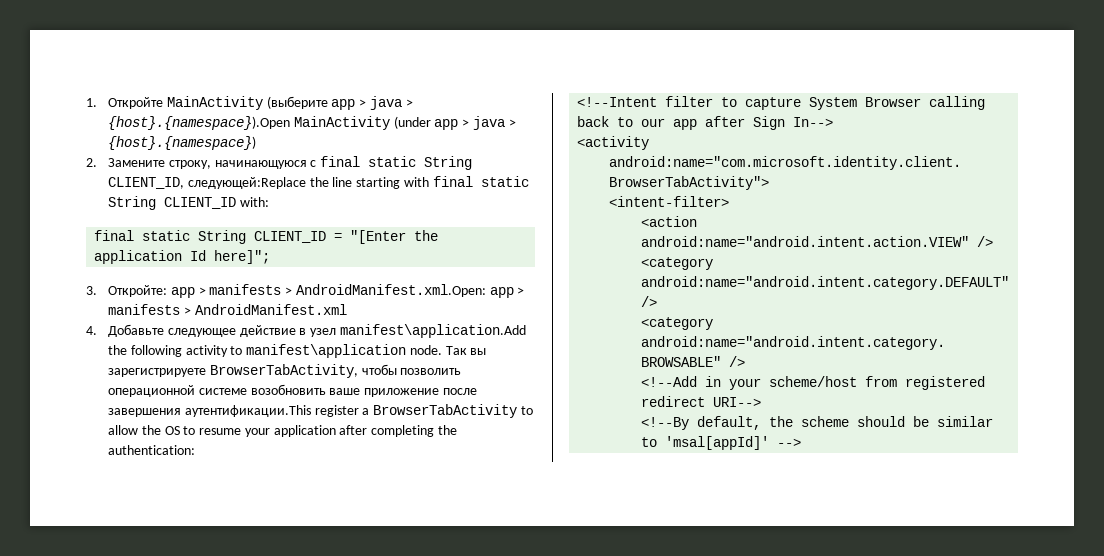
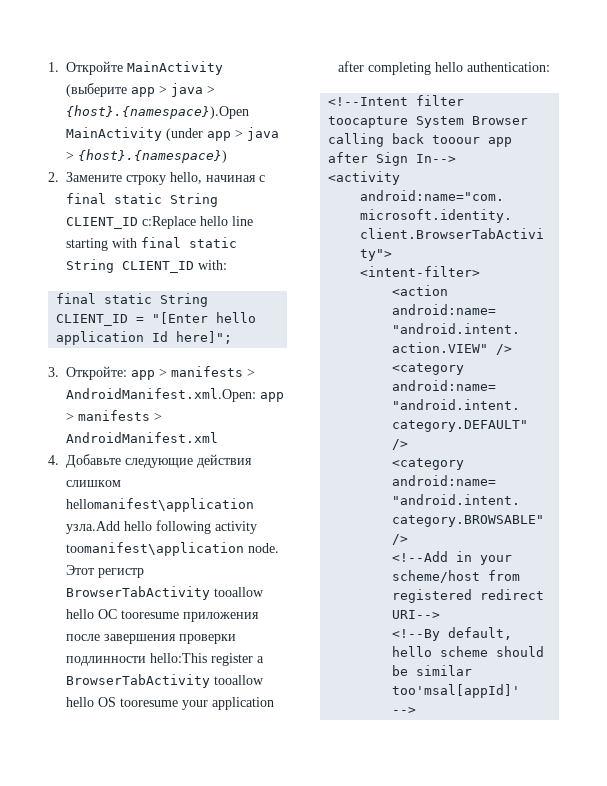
[168,160,307,169] строку, начинающуюся -> [126,172,256,185] строку hello, начиная
[107,177,329,189] CLIENT_ID, следующей:Replace the -> [66,216,228,229] CLIENT_ID с:Replace hello
[414,230,439,241] the -> [216,312,257,323] hello
[167,324,526,338] [107,344,487,358] [107,364,462,378] [107,384,477,397] [107,404,533,418] [107,425,242,435] следующее действие в узел manifest\application.Add the following activity to manifest\application node. Так вы зарегистрируете BrowserTabActivity, чтобы позволить операционной системе возобновить ваше приложение после завершения аутентификации.This register a BrowserTabActivity to allow the OS to resume -> [125,454,252,468] [66,480,121,487] [66,498,254,512] [66,520,257,534] [66,542,279,556] [66,565,144,578] [66,586,264,600] [66,609,259,622] [66,634,236,644] [66,653,264,666] [66,674,264,688] [66,697,178,707] следующие действия слишком hellomanifest\application узла.Add hello following activity toomanifest\application node. Этот регистр BrowserTabActivity tooallow hello ОС tooresume приложения после завершения проверки подлинности hello:This register a BrowserTabActivity tooallow hello OS tooresume
[438,425,458,435] the -> [435,62,463,72] hello
[721,97,802,110] to capture -> [328,116,409,128] toocapture
[617,117,666,127] to our -> [432,135,481,144] tooour
[769,416,794,427] the -> [392,646,433,657] hello
[641,436,770,450] to 'msal[appId]' -> [392,684,521,698] too'msal[appId]'

